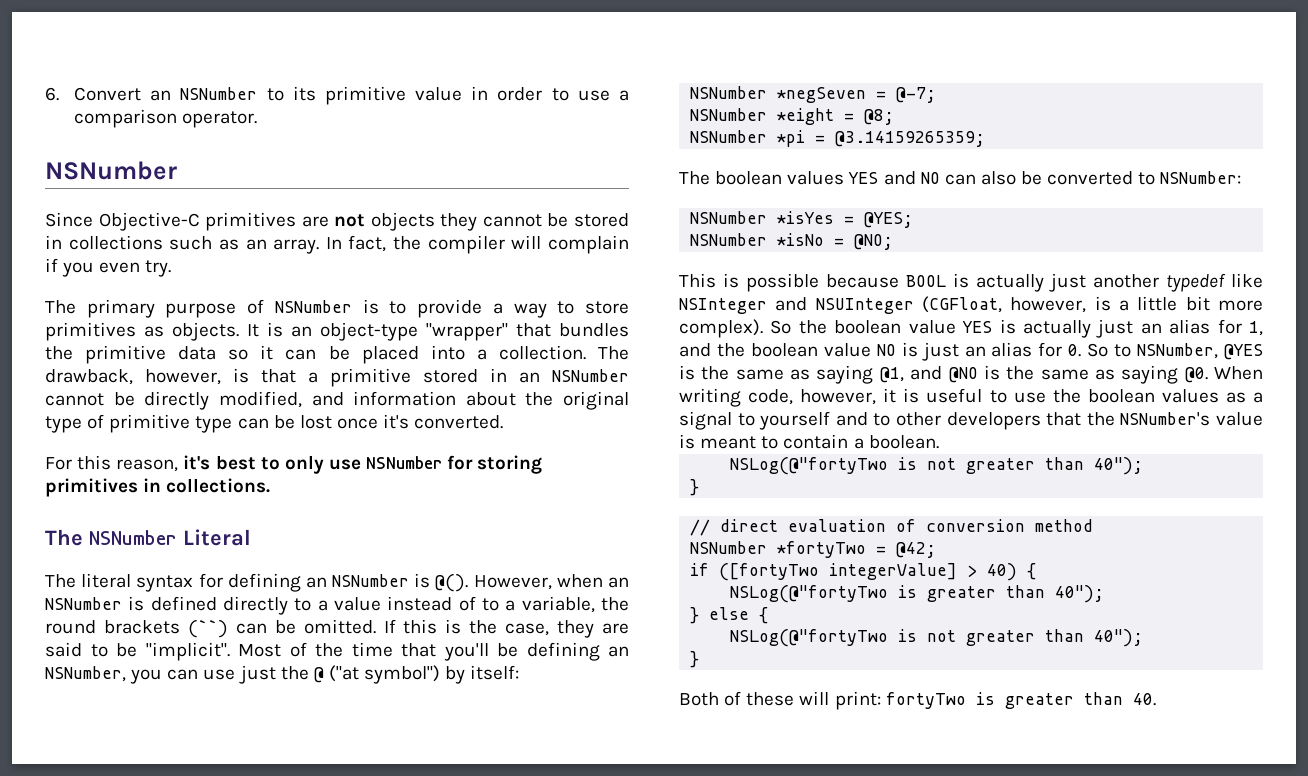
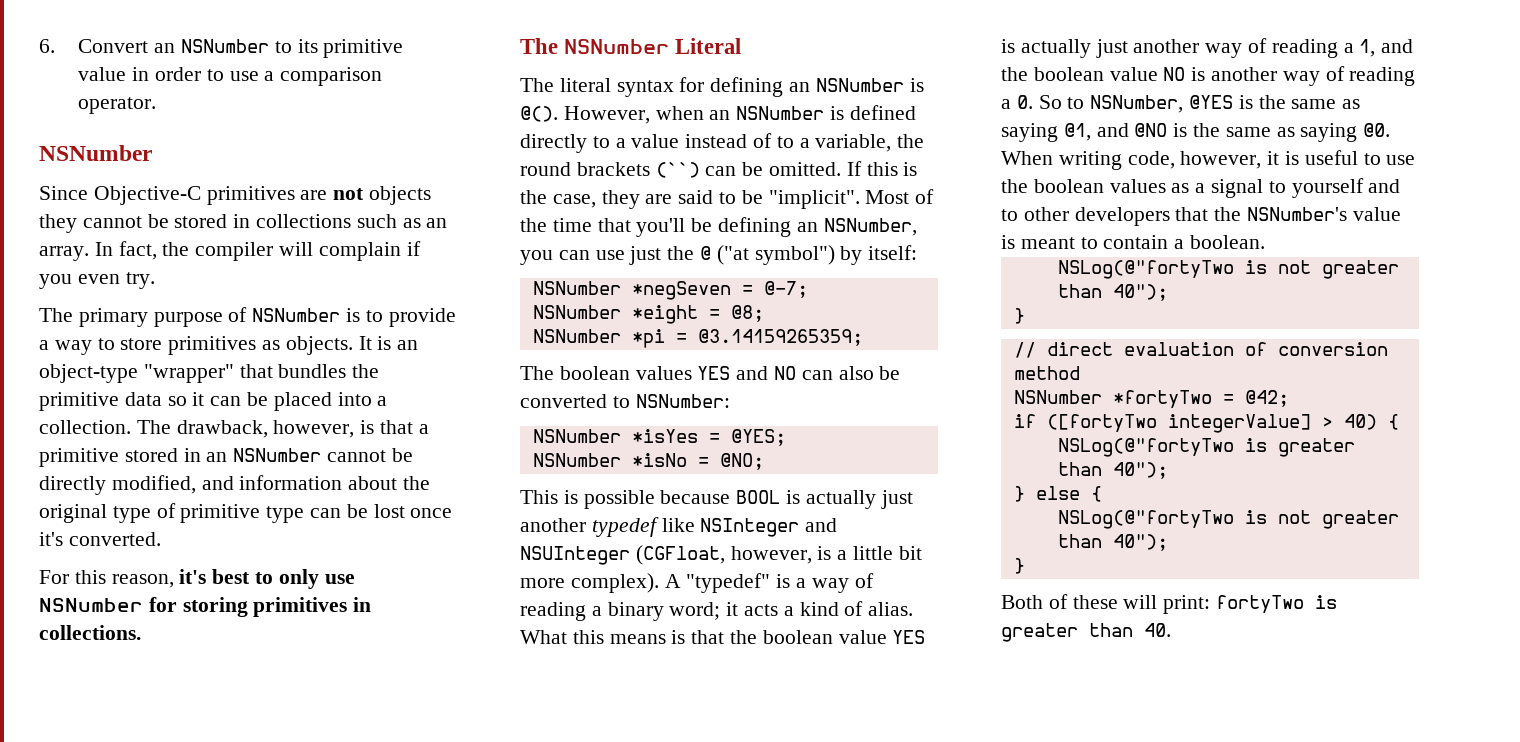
[770,320,792,334] So -> [664,573,874,593] [520,601,914,621] [520,630,725,644] A "typedef" is a way of reading a binary word; it acts a kind of alias. What this means is that
[1140,319,1242,334] an alias for -> [1133,38,1354,58] another way of reading a
[921,342,1063,361] just an alias for -> [1211,66,1416,86] [1001,99,1011,109] another way of reading a

